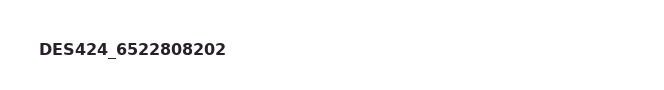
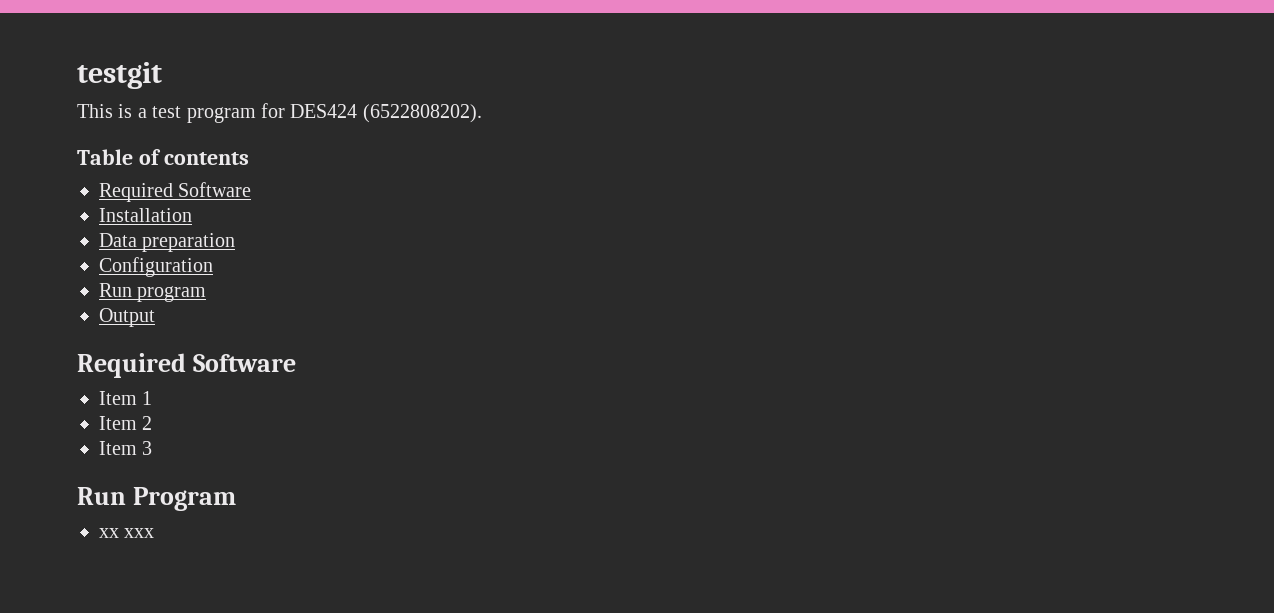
[39,43,226,59] DES424_6522808202 -> [77,62,162,89] [77,103,482,123] [77,149,249,165] [99,182,252,202] [99,208,192,222] [99,233,236,252] [99,257,213,277] [99,283,207,302] [99,308,155,327] [77,353,296,378] [99,391,153,405] [99,416,153,430] [99,441,153,455] [77,487,236,511] [99,528,155,538] testgit // This is a test program for DES424 (6522808202). // Table of contents // Required Software // Installation // Data preparation // Configuration // Run program // Output // Required Software // Item 1 // Item 2 // Item 3 // Run Program // xx xxx

